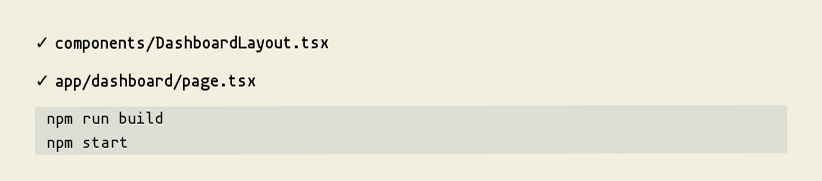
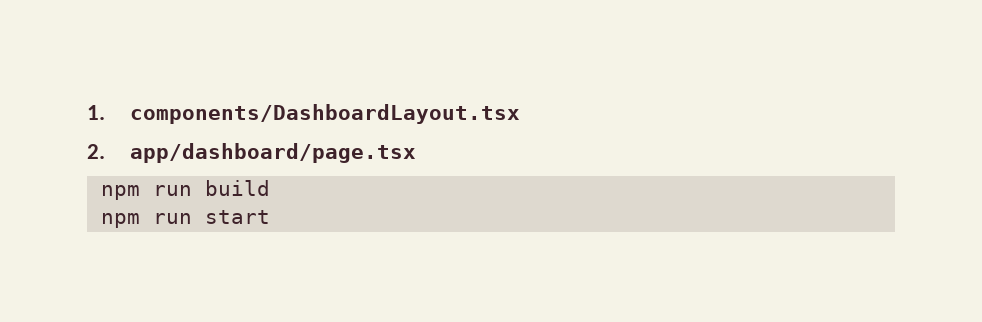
[34,36,50,49] ✓ -> [87,105,105,120] 1.
[34,74,50,87] ✓ -> [87,144,105,159] 2.
(74, 145) none -> [152,213,192,224] run

